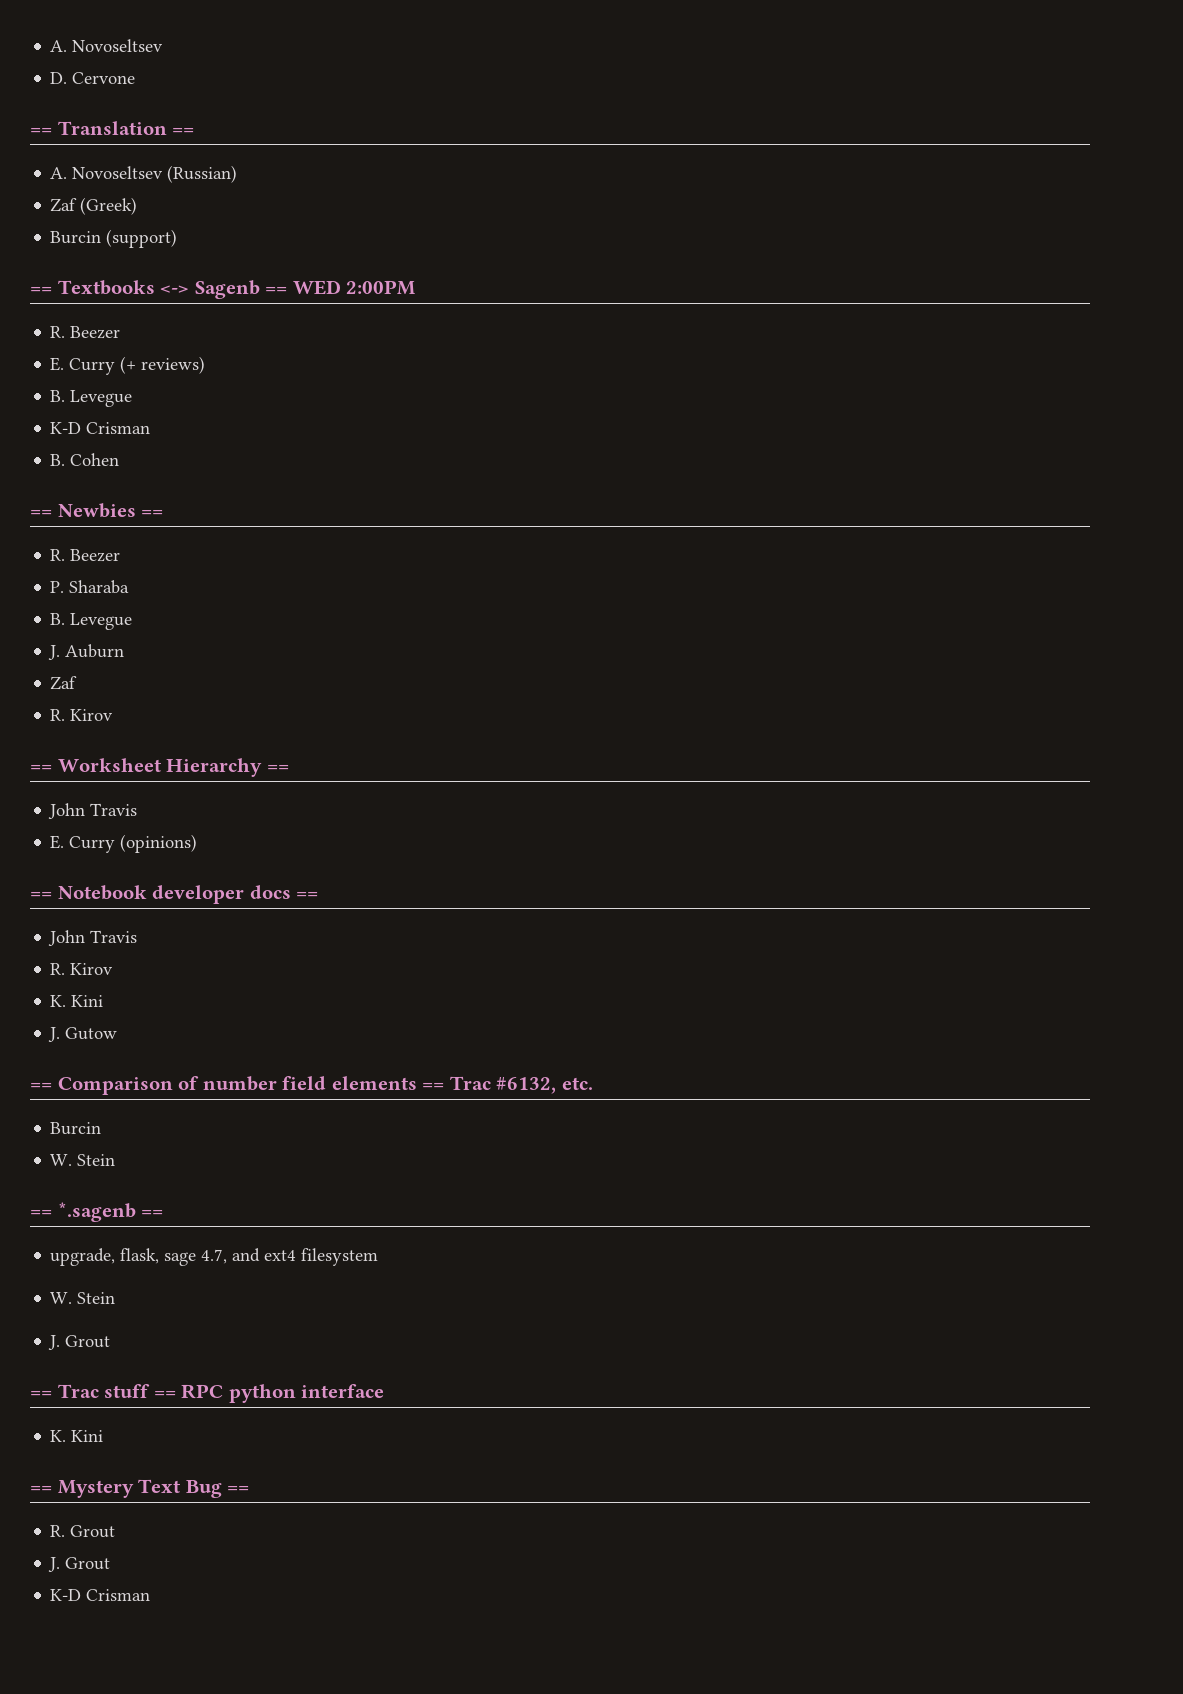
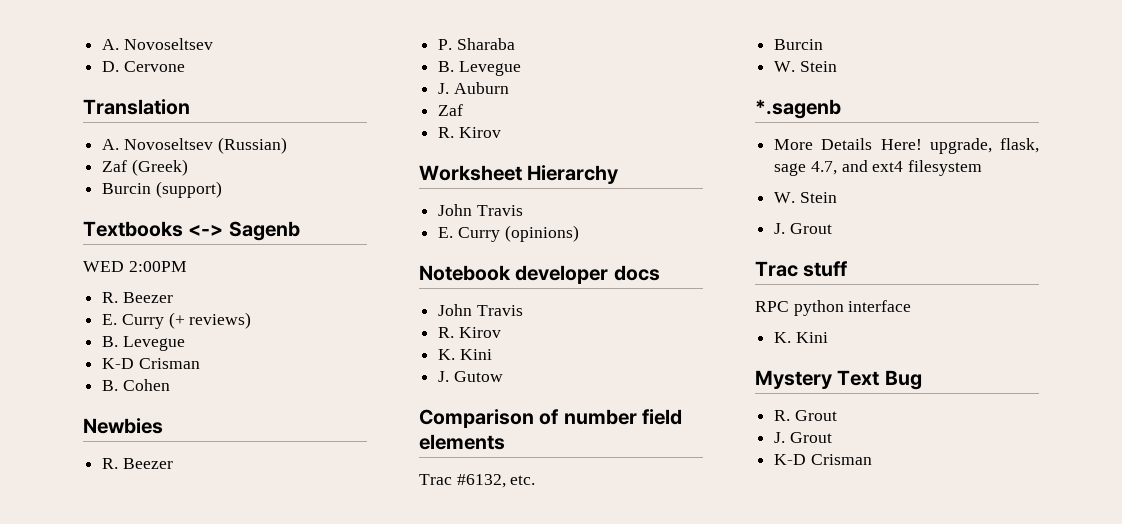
[30,128,52,135] == -> (185, 66) none
[172,128,195,135] == -> (190, 107) none
[30,287,52,294] == -> (222, 189) none
[265,287,288,294] == -> (300, 231) //
[30,510,52,517] == -> (170, 385) none
[141,510,164,517] == -> (163, 426) none
[30,765,52,772] == -> (501, 132) none
[266,765,289,772] == -> (619, 174) none
[30,892,52,899] == -> (579, 233) none
[296,892,319,899] == -> (660, 273) none
[30,1083,52,1090] == -> (503, 376) none
[422,1083,445,1090] == -> (505, 442) //
[30,1210,52,1217] == -> (837, 66) none
[141,1210,164,1217] == // -> [774,138,922,150] // More Details Here!
[30,1391,52,1398] == -> (832, 228) none
[153,1391,176,1398] == -> (848, 269) //
[30,1486,52,1493] == -> (828, 337) none
[227,1486,250,1493] == -> (922, 380) none

